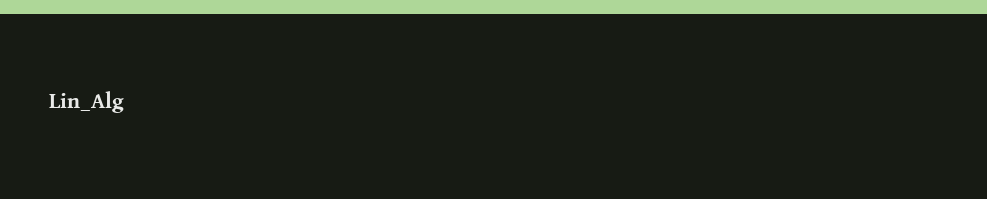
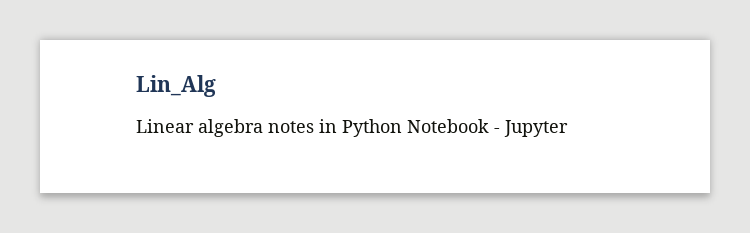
(124, 102) none -> [136,119,568,137] // Linear algebra notes in Python Notebook - Jupyter

